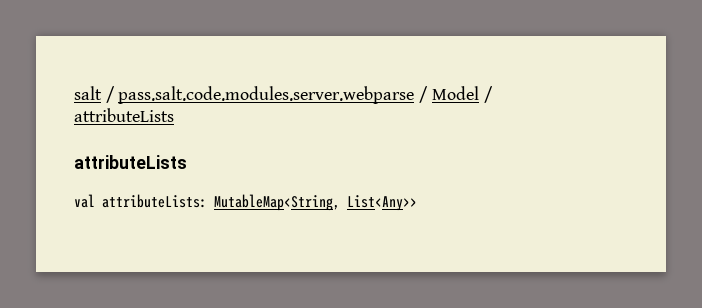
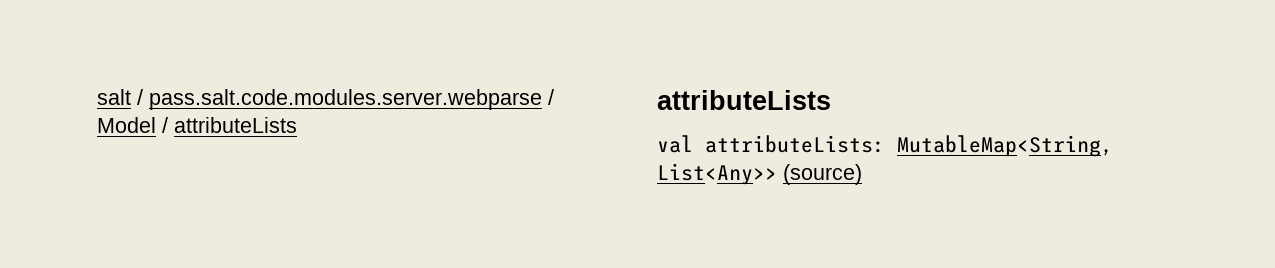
(417, 203) none -> [783,164,862,185] (source)

